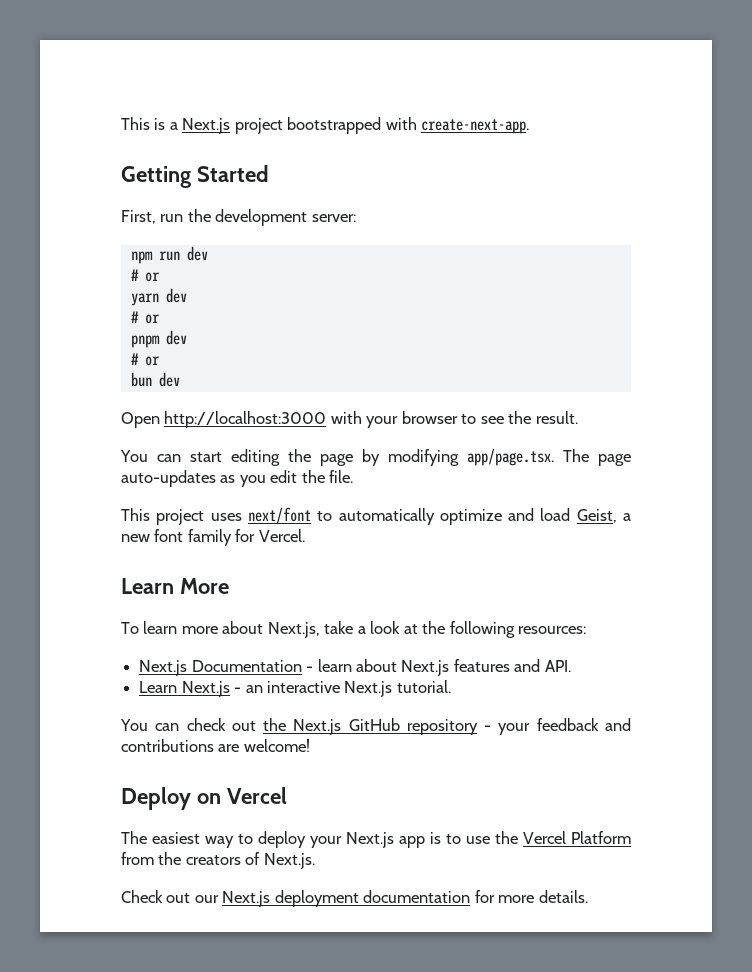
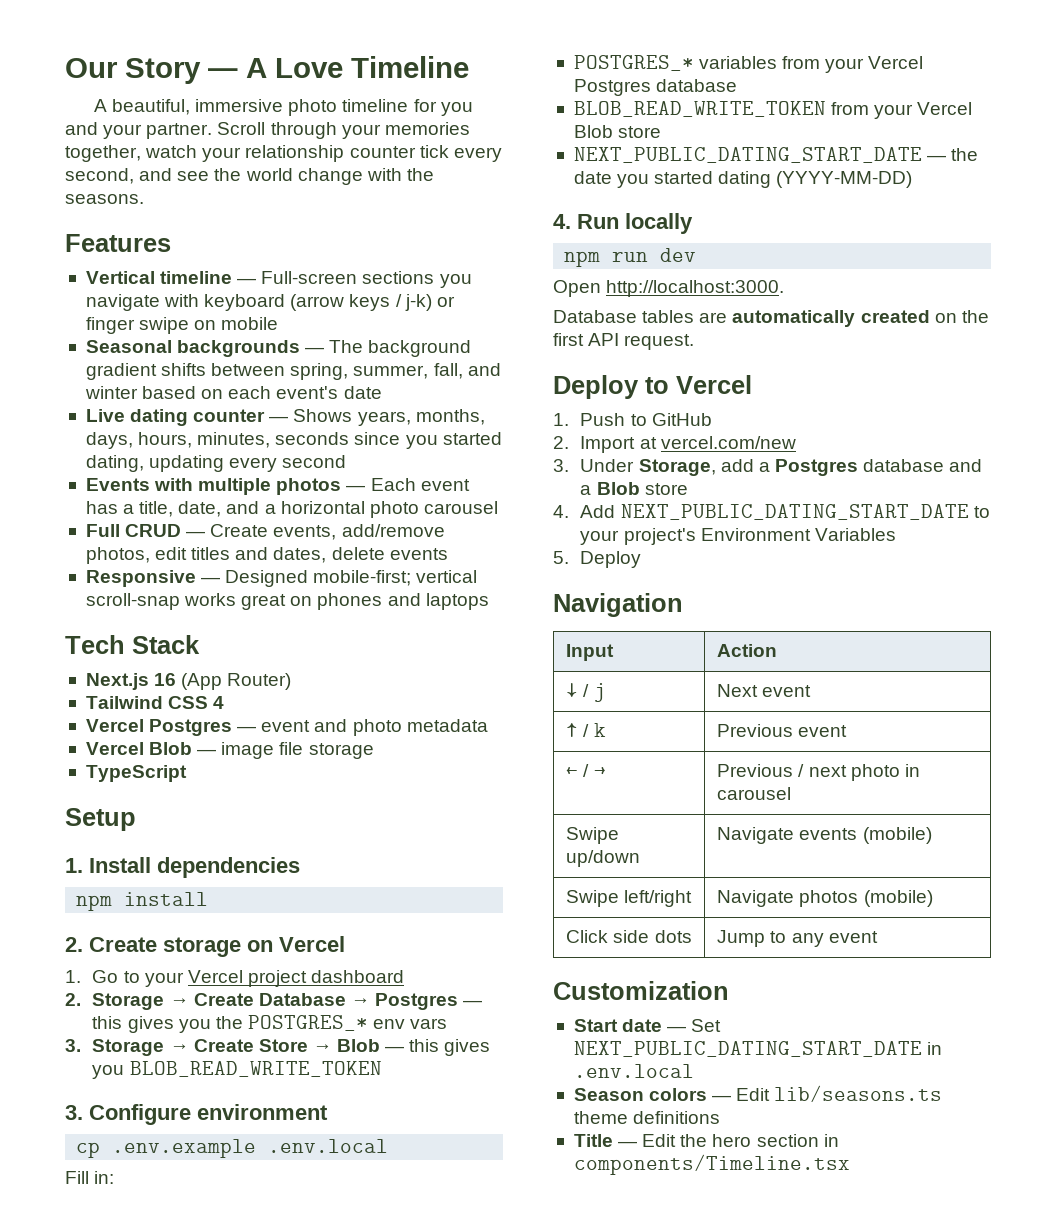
[121,117,530,134] [121,165,269,188] [121,209,356,226] [130,246,208,264] [130,269,160,282] [130,288,187,306] [130,311,160,324] [130,330,187,348] [130,353,160,366] [130,372,180,387] [121,411,578,428] [120,448,631,466] [121,470,354,487] [121,507,631,525] [121,529,305,546] [121,578,229,594] [121,621,586,638] [139,659,571,676] [139,680,451,697] [120,718,632,735] [121,739,310,752] [121,787,287,810] [121,831,631,848] [121,852,315,869] [121,890,588,907] This is a Next.js project bootstrapped with create-next-app. // Getting Started // First, run the development server: // npm run dev // # or // yarn dev // # or // pnpm dev // # or // bun dev // Open http://localhost:3000 with your browser to see the result. // You can start editing the page by modifying app/page.tsx. The page auto-updates as you edit the file. // This project uses next/font to automatically optimize and load Geist, a new font family for Vercel. // Learn More // To learn more about Next.js, take a look at the following resources: // Next.js Documentation - learn about Next.js features and API. // Learn Next.js - an interactive Next.js tutorial. // You can check out the Next.js GitHub repository - your feedback and contributions are welcome! // Deploy on Vercel // The easiest way to deploy your Next.js app is to use the Vercel Platform from the creators of Next.js. // Check out our Next.js deployment documentation for more details. -> [65,56,469,84] [93,99,473,116] [65,122,470,139] [65,145,502,162] [65,168,434,185] [65,194,144,204] [65,234,171,252] [85,271,472,288] [85,294,455,311] [85,317,279,334] [85,340,472,357] [85,363,501,380] [84,386,382,399] [85,409,485,426] [85,432,502,449] [85,455,347,472] [85,478,470,495] [85,501,498,518] [85,524,445,540] [85,547,448,564] [85,570,478,587] [85,593,489,610] [65,635,200,654] [85,673,292,690] [85,696,225,709] [85,719,488,736] [85,742,374,759] [85,765,187,782] [65,808,136,831] [65,857,300,878] [76,892,209,911] [65,936,345,957] [65,970,405,987] [65,993,483,1010] [92,1015,448,1033] [65,1039,491,1056] [92,1061,382,1079] [65,1104,328,1125] [76,1139,389,1158] [65,1171,115,1184] [573,55,924,73] [573,79,738,96] [573,101,973,119] [573,125,662,138] [573,147,979,163] [573,171,913,188] [553,213,693,234] [564,248,697,267] [553,280,785,297] [553,310,989,327] [553,333,695,350] [553,375,752,399] [553,413,712,426] [553,436,796,453] [553,459,983,476] [580,482,688,495] [553,504,990,520] [580,528,896,545] [553,551,642,568] [553,593,683,617] [566,644,615,661] [717,644,778,657] [566,683,606,702] [717,684,812,697] [566,723,606,737] [717,724,848,737] [566,764,606,777] [717,764,920,781] [717,787,792,800] [566,827,620,844] [566,850,641,867] [717,827,932,844] [566,890,693,907] [717,890,933,907] [566,930,692,943] [717,930,878,947] [553,981,729,1000] [573,1019,722,1032] [573,1041,943,1057] [573,1064,694,1078] [573,1085,943,1102] [573,1111,721,1124] [573,1134,839,1147] [573,1154,850,1175] Our Story — A Love Timeline // A beautiful, immersive photo timeline for you and your partner. Scroll through your memories together, watch your relationship counter tick every second, and see the world change with the seasons. // Features // Vertical timeline — Full-screen sections you navigate with keyboard (arrow keys / j-k) or finger swipe on mobile // Seasonal backgrounds — The background gradient shifts between spring, summer, fall, and winter based on each event's date // Live dating counter — Shows years, months, days, hours, minutes, seconds since you started dating, updating every second // Events with multiple photos — Each event has a title, date, and a horizontal photo carousel // Full CRUD — Create events, add/remove photos, edit titles and dates, delete events // Responsive — Designed mobile-first; vertical scroll-snap works great on phones and laptops // Tech Stack // Next.js 16 (App Router) // Tailwind CSS 4 // Vercel Postgres — event and photo metadata // Vercel Blob — image file storage // TypeScript // Setup // 1. Install dependencies // npm install // 2. Create storage on Vercel // 1. Go to your Vercel project dashboard // 2. Storage → Create Database → Postgres — this gives you the POSTGRES_* env vars // 3. Storage → Create Store → Blob — this gives you BLOB_READ_WRITE_TOKEN // 3. Configure environment // cp .env.example .env.local // Fill in: // POSTGRES_* variables from your Vercel Postgres database // BLOB_READ_WRITE_TOKEN from your Vercel Blob store // NEXT_PUBLIC_DATING_START_DATE — the date you started dating (YYYY-MM-DD) // 4. Run locally // npm run dev // Open http://localhost:3000. // Database tables are automatically created on the first API request. // Deploy to Vercel // 1. Push to GitHub // 2. Import at vercel.com/new // 3. Under Storage, add a Postgres database and a Blob store // 4. Add NEXT_PUBLIC_DATING_START_DATE to your project's Environment Variables // 5. Deploy // Navigation // Input | Action // ↓ / j | Next event // ↑ / k | Previous event // ← / → | Previous / next photo in carousel // Swipe up/down | Navigate events (mobile) // Swipe left/right | Navigate photos (mobile) // Click side dots | Jump to any event // Customization // Start date — Set NEXT_PUBLIC_DATING_START_DATE in .env.local // Season colors — Edit lib/seasons.ts theme definitions // Title — Edit the hero section in components/Timeline.tsx

